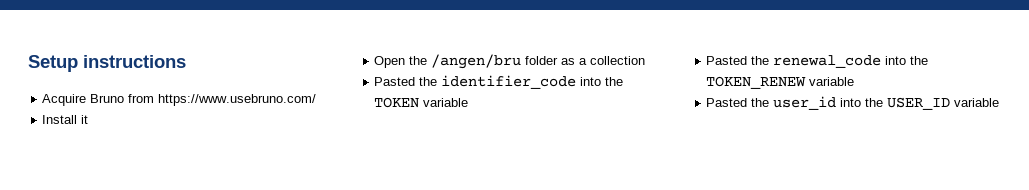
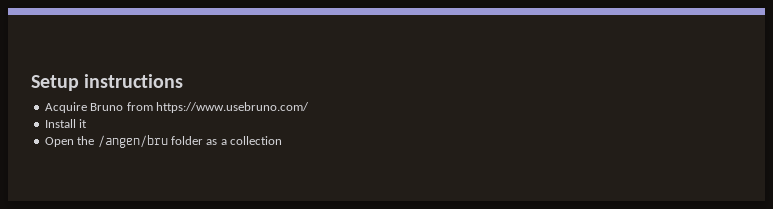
[374,75,624,89] [374,97,469,108] [706,55,929,68] [706,76,855,89] [706,96,1000,110] // Pasted the identifier_code into the TOKEN variable // Pasted the renewal_code into the TOKEN_RENEW variable // Pasted the user_id into the USER_ID variable -> (282, 140) none

